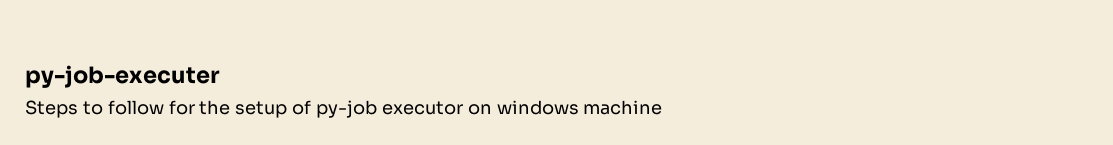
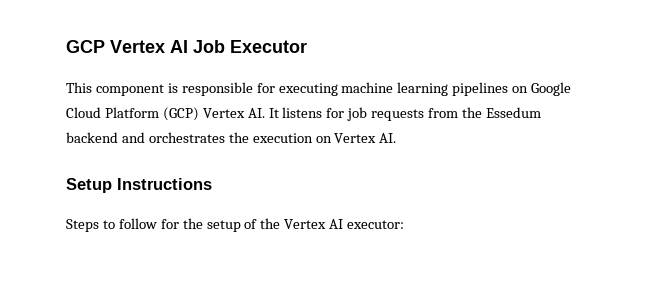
[25,65,220,88] py-job-executer -> [66,40,307,53] [66,82,572,96] [66,107,541,121] [66,132,397,143] [66,178,212,193] GCP Vertex AI Job Executor // This component is responsible for executing machine learning pipelines on Google Cloud Platform (GCP) Vertex AI. It listens for job requests from the Essedum backend and orchestrates the execution on Vertex AI. // Setup Instructions
[316,100,663,118] py-job executor on windows machine -> [260,218,405,229] the Vertex AI executor:

